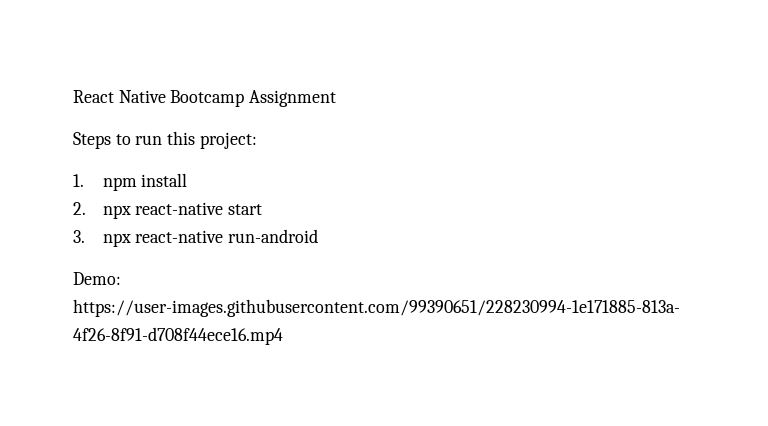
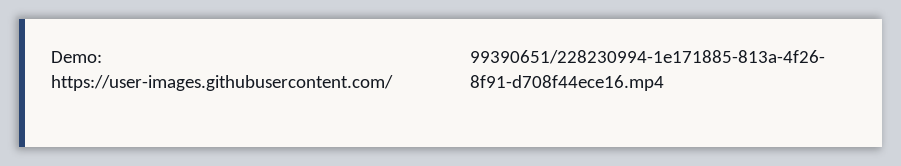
[73,90,337,107] [73,131,257,149] [73,173,188,191] [73,202,262,219] [73,229,318,247] React Native Bootcamp Assignment // Steps to run this project: // 1. npm install // 2. npx react-native start // 3. npx react-native run-android // -> (51, 57) none

